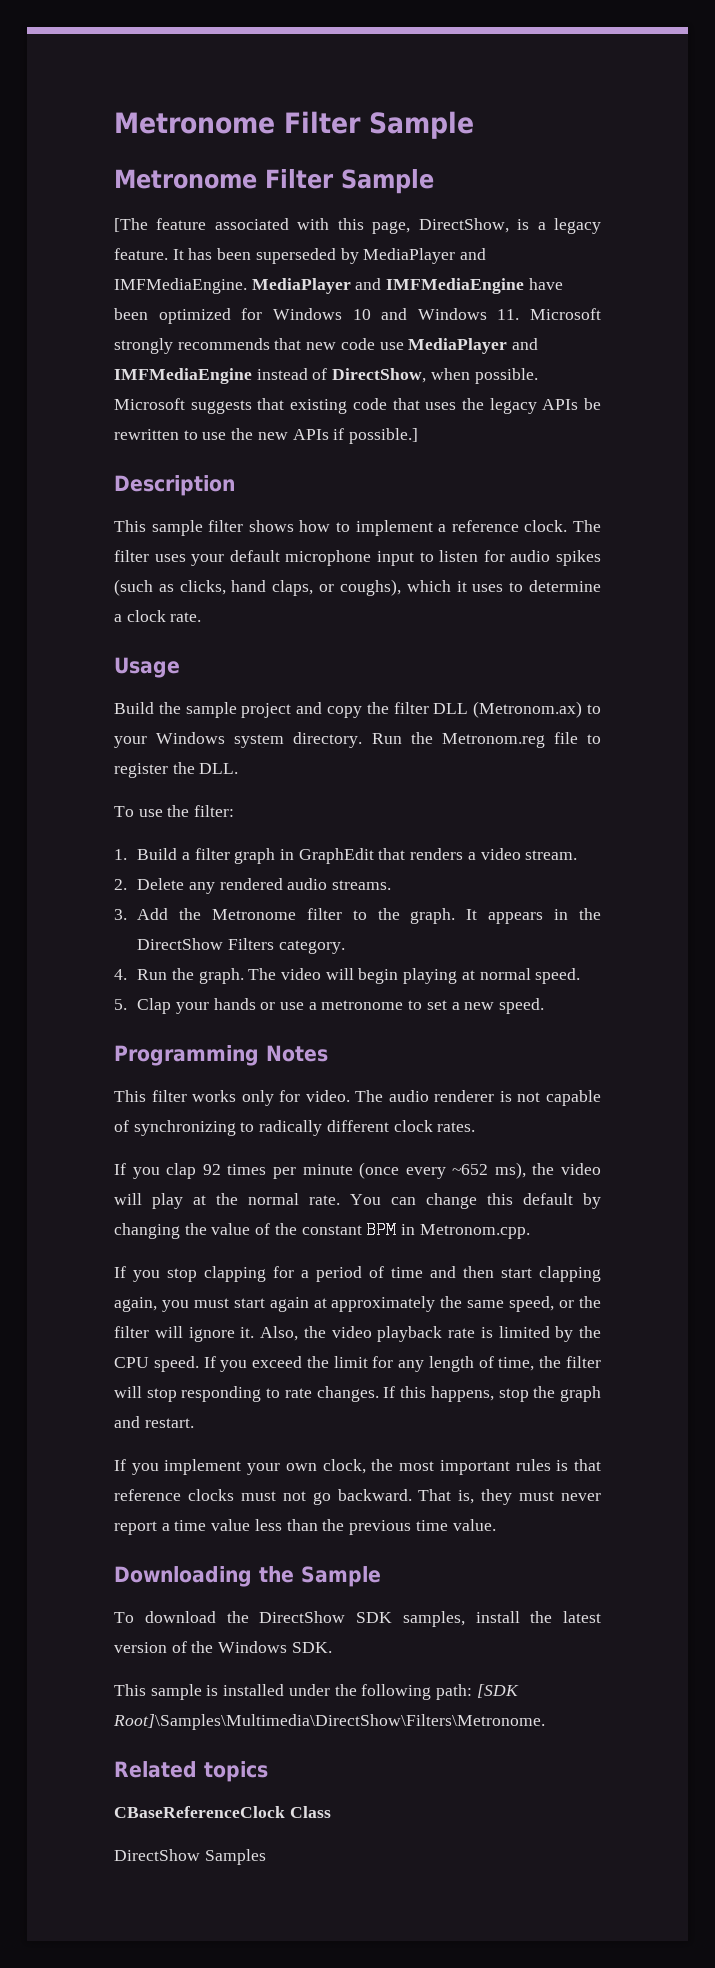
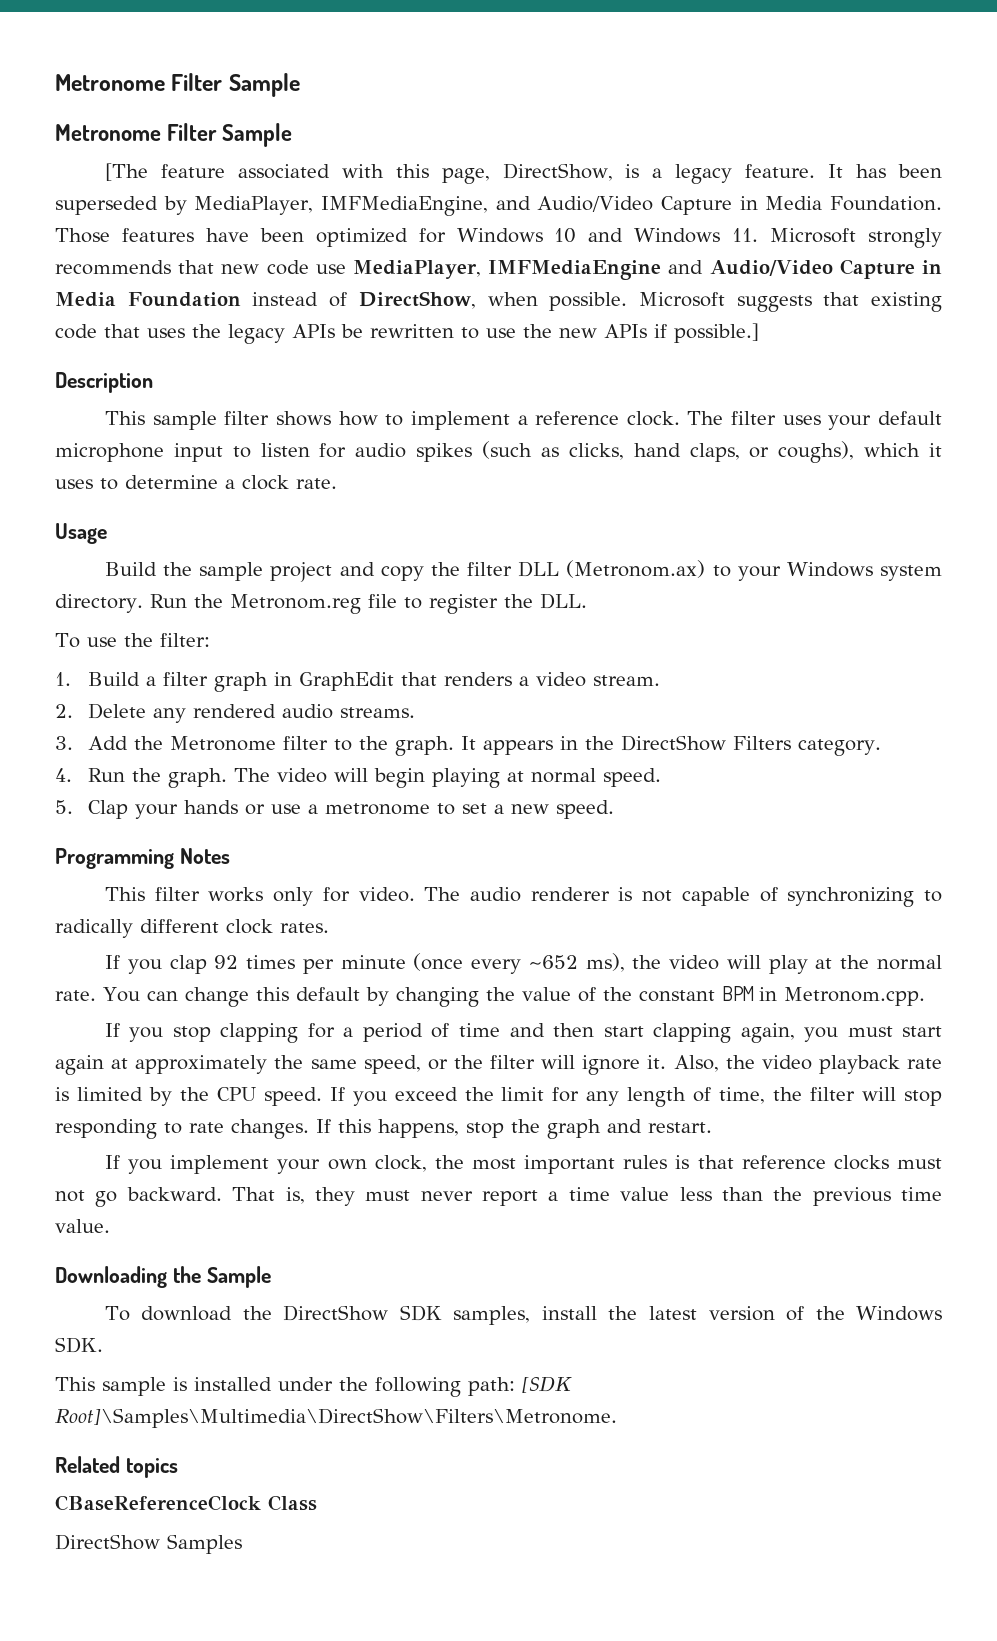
[363,248,487,264] [114,278,525,294] MediaPlayer and IMFMediaEngine. MediaPlayer and IMFMediaEngine -> [194,196,943,216] [55,228,194,243] MediaPlayer, IMFMediaEngine, and Audio/Video Capture in Media Foundation. Those features
[408,338,539,354] [114,368,252,384] MediaPlayer and IMFMediaEngine -> [352,259,943,280] [55,292,241,307] MediaPlayer, IMFMediaEngine and Audio/Video Capture in Media Foundation

